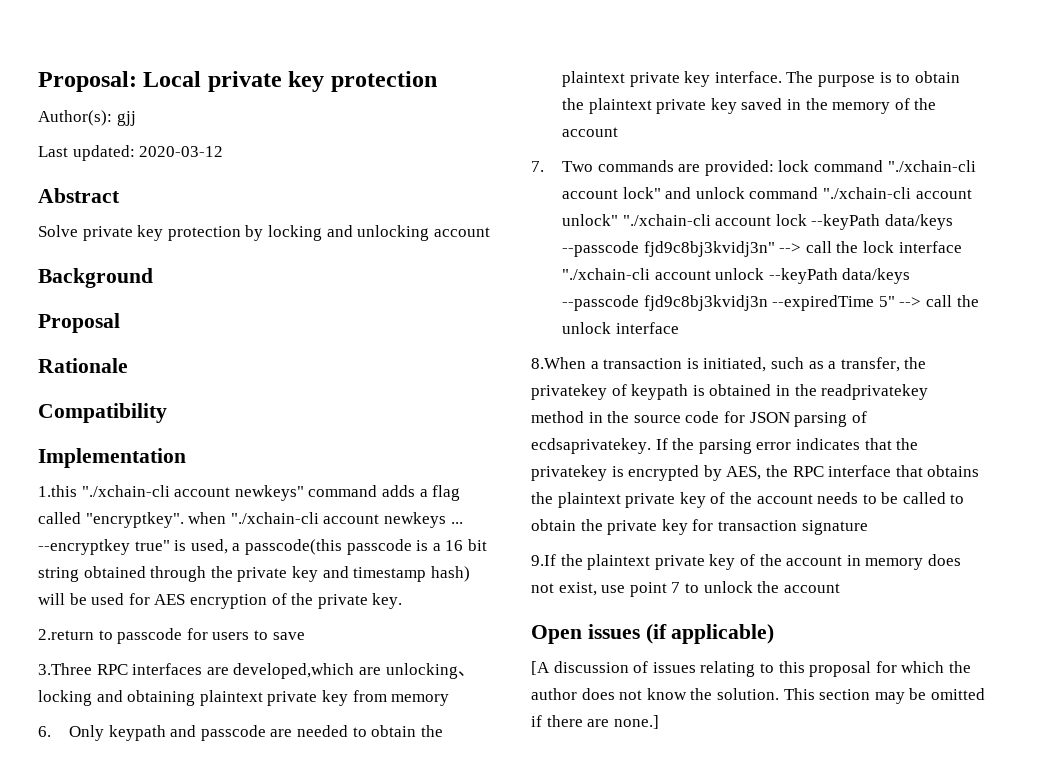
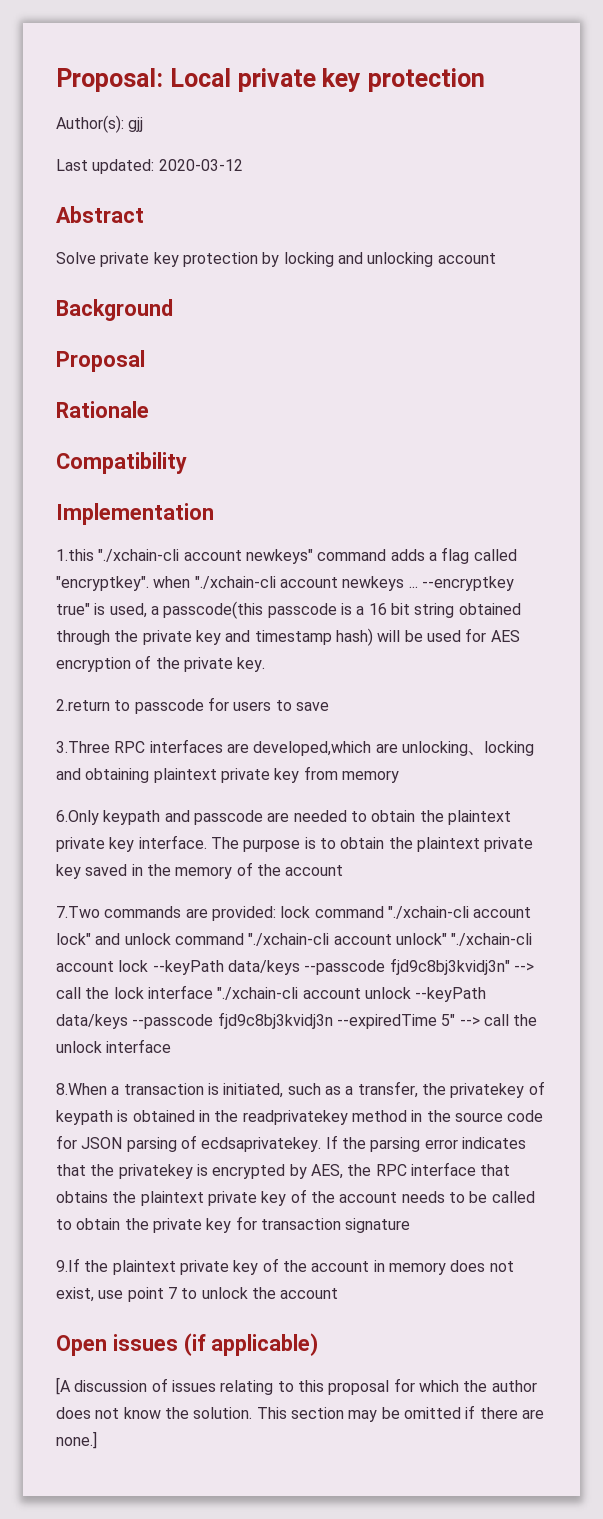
[38,725,104,741] 6. Only -> [56,810,99,825] 6.Only
[531,161,593,172] 7. Two -> [56,906,100,918] 7.Two

